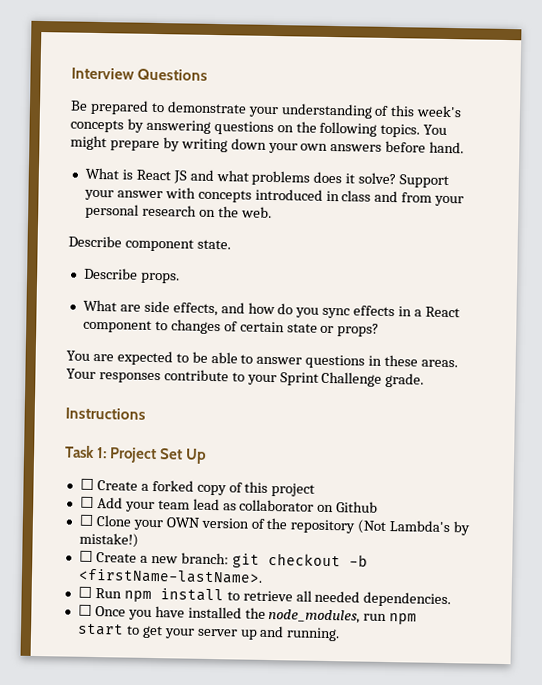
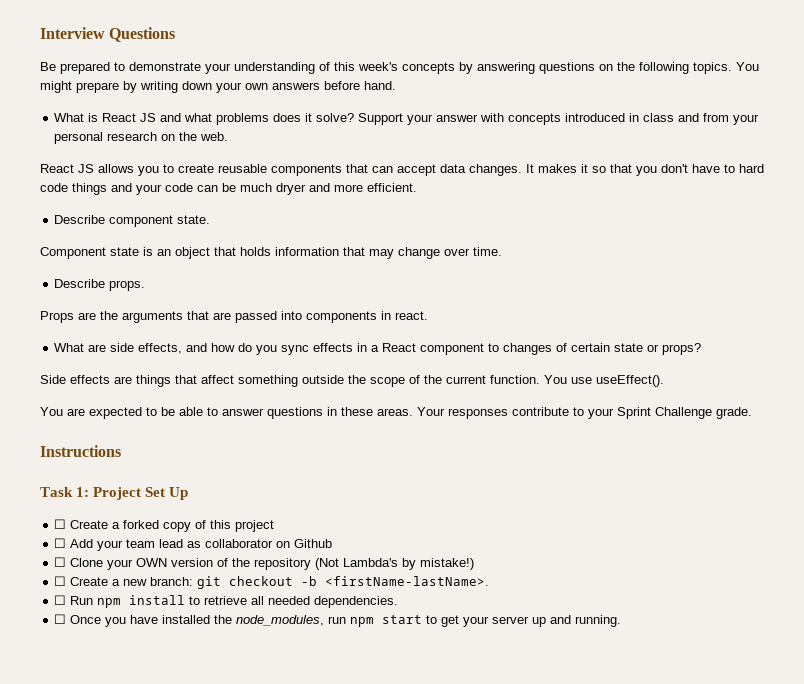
[68,235,231,252] [83,267,180,284] Describe component state. // Describe props. -> [40,164,764,176] [40,183,417,195] [54,215,211,227] [40,247,502,259] [54,279,146,291] [40,311,428,323] React JS allows you to create reusable components that can accept data changes. It makes it so that you don't have to hard code things and your code can be much dryer and more efficient. // Describe component state. // Component state is an object that holds information that may change over time. // Describe props. // Props are the arguments that are passed into components in react.
(380, 330) none -> [40,375,664,387] // Side effects are things that affect something outside the scope of the current function. You use useEffect().

